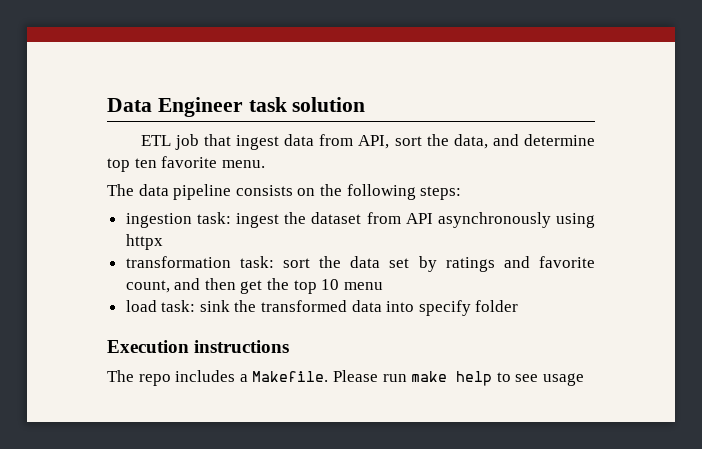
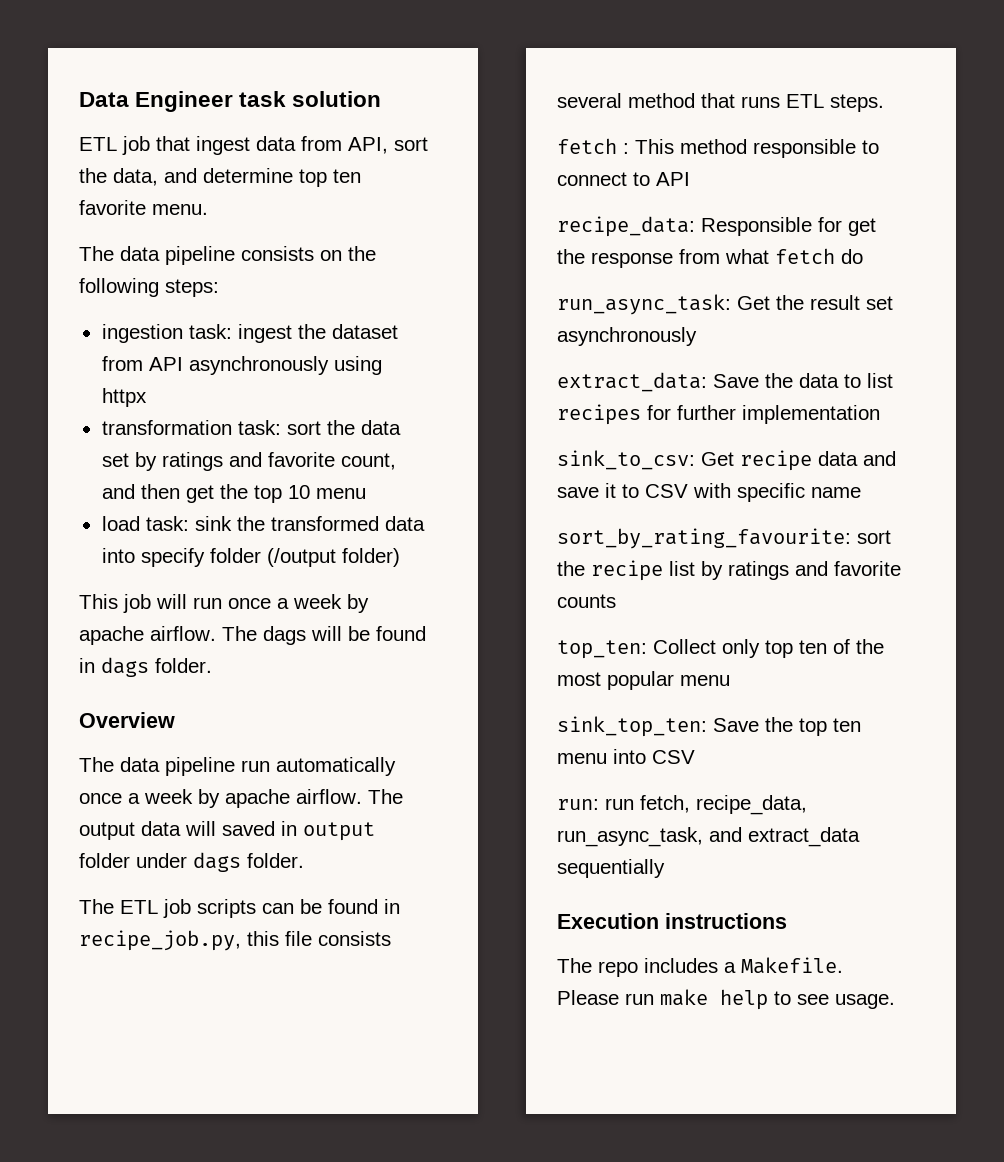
(519, 306) none -> [266,548,400,567] [79,594,369,613] [79,626,426,645] [79,657,212,677] [79,712,175,728] [79,757,396,776] [79,789,403,808] [79,821,375,841] [79,852,304,872] [79,899,400,918] [79,930,391,951] [557,93,884,112] [557,138,879,158] [557,172,690,186] [557,216,876,237] [557,248,863,268] [557,294,893,315] [557,327,697,346] [557,372,893,392] [557,404,880,425] [557,450,896,471] [557,483,861,502] [557,528,891,549] [557,560,901,581] [557,594,616,608] [557,639,884,659] [557,671,730,690] [557,716,861,737] [557,749,695,764] [557,795,807,815] [557,827,860,847] [557,859,665,878] (/output folder) // This job will run once a week by apache airflow. The dags will be found in dags folder. // Overview // The data pipeline run automatically once a week by apache airflow. The output data will saved in output folder under dags folder. // The ETL job scripts can be found in recipe_job.py, this file consists several method that runs ETL steps. // fetch : This method responsible to connect to API // recipe_data: Responsible for get the response from what fetch do // run_async_task: Get the result set asynchronously // extract_data: Save the data to list recipes for further implementation // sink_to_csv: Get recipe data and save it to CSV with specific name // sort_by_rating_favourite: sort the recipe list by ratings and favorite counts // top_ten: Collect only top ten of the most popular menu // sink_top_ten: Save the top ten menu into CSV // run: run fetch, recipe_data, run_async_task, and extract_data sequentially
[542,373,584,386] usage -> [835,994,895,1009] usage.

